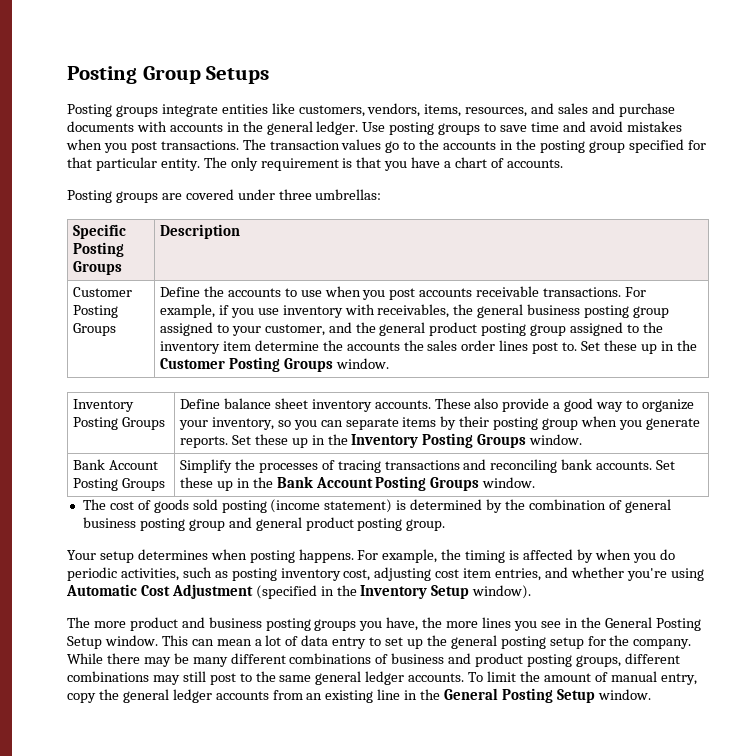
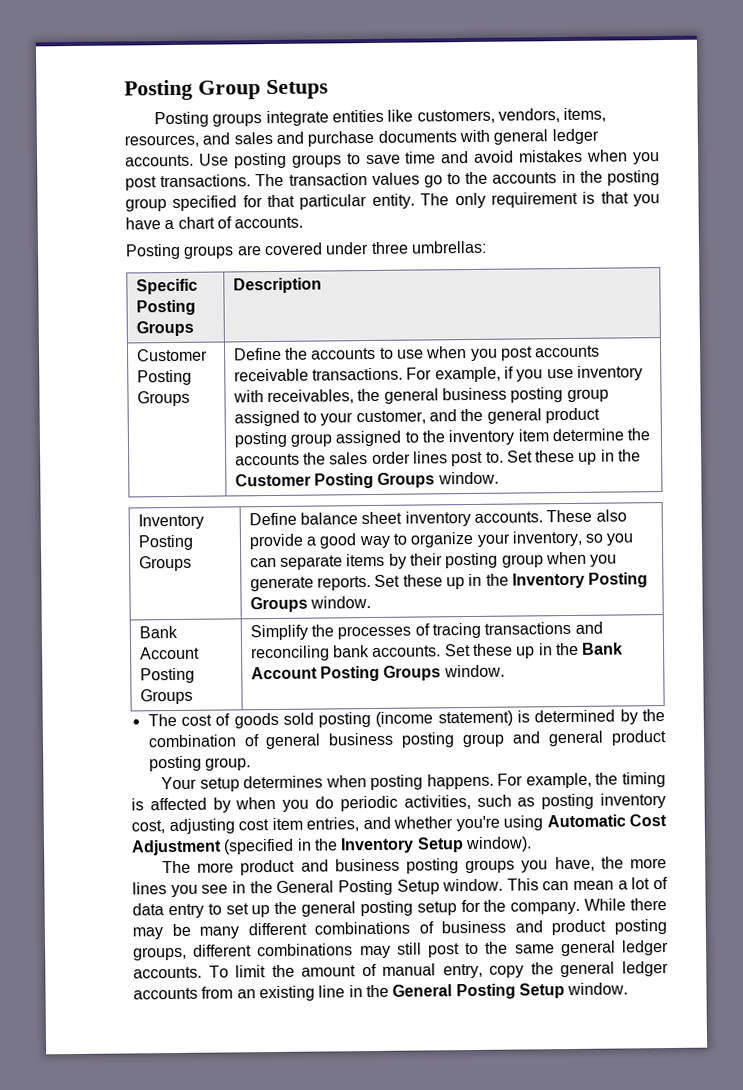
[169,121,359,135] accounts in the general ledger. -> [493,128,599,145] [125,154,194,167] general ledger accounts.

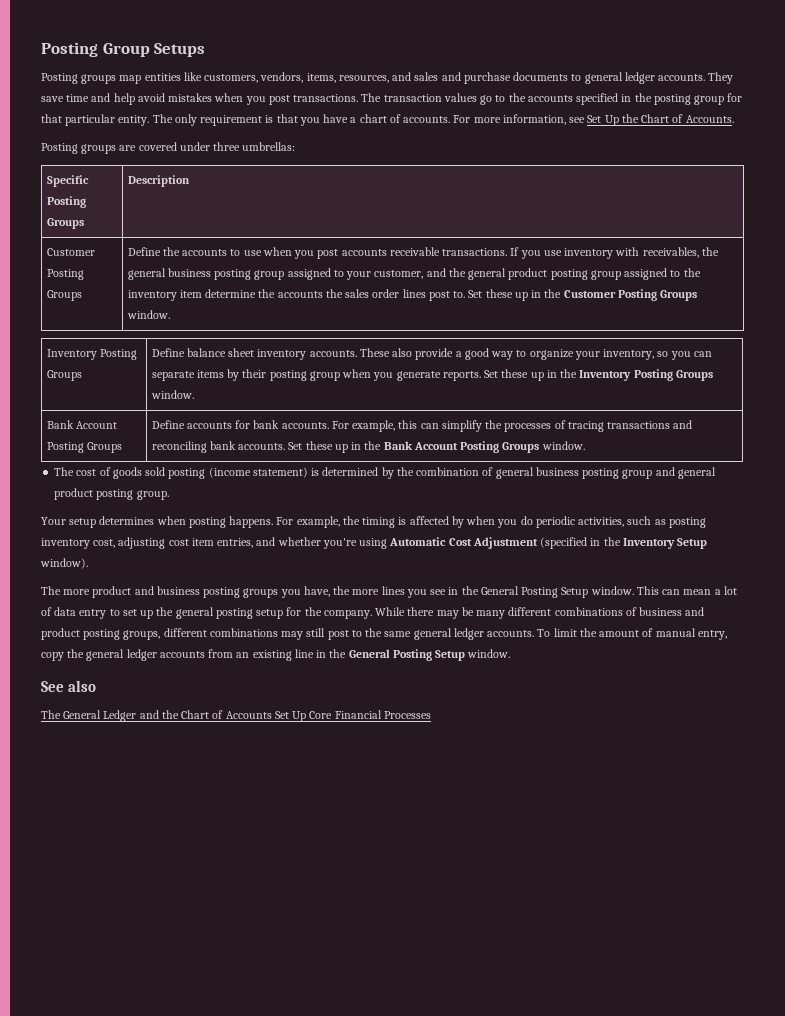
[265,110,329,127] integrate -> [119,75,142,84] map
[458,128,599,145] [125,152,361,169] with general ledger accounts. Use posting groups to -> [571,72,734,84] to general ledger accounts. They
(470, 157) none -> [113,93,135,105] help
(558, 178) none -> [576,93,619,105] specified
[172,195,238,211] specified -> (725, 100) none
(304, 222) none -> [453,114,734,126] For more information, see Set Up the Chart of Accounts.
[406,366,514,383] For example, if -> [510,247,520,256] If
[249,624,308,641] Simplify -> [151,420,482,432] Define accounts for bank accounts. For example, this can simplify
(629, 989) none -> [41,680,97,692] [41,710,431,722] // See also // The General Ledger and the Chart of Accounts Set Up Core Financial Processes

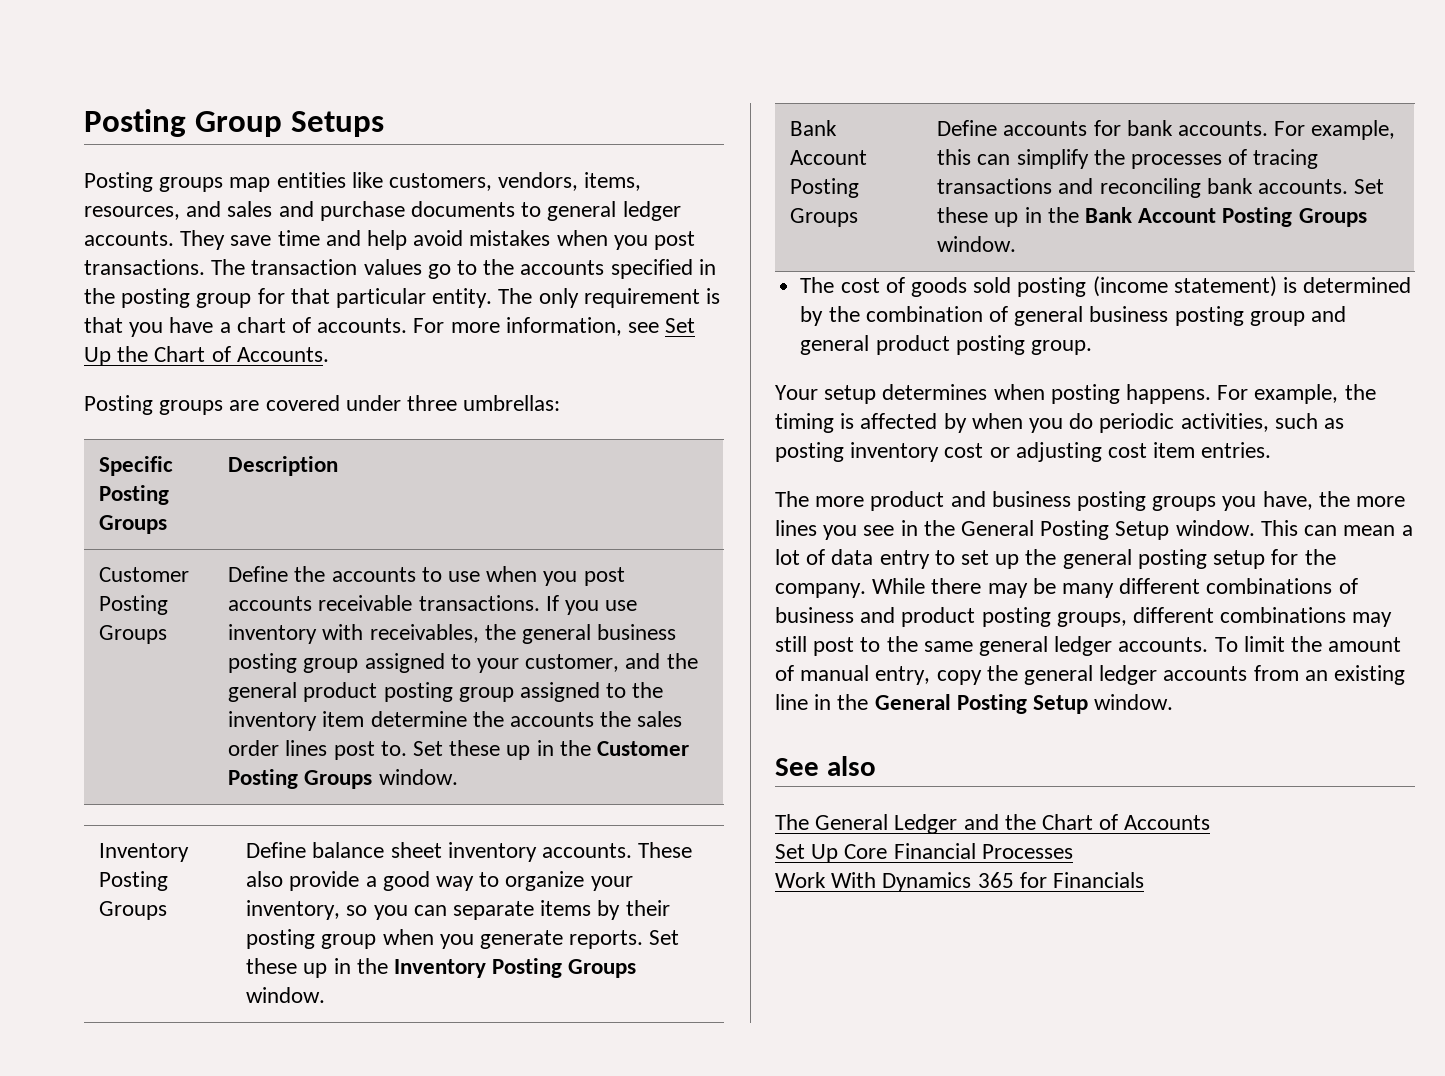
[93,539,116,548] cost, -> [944,443,1010,458] cost or
[217,537,708,549] [40,558,88,569] entries, and whether you're using Automatic Cost Adjustment (specified in the Inventory Setup window). -> [1201,442,1272,458] entries.
(272, 715) none -> (1211, 822) //
(431, 715) none -> [775,872,1145,892] // Work With Dynamics 365 for Financials

